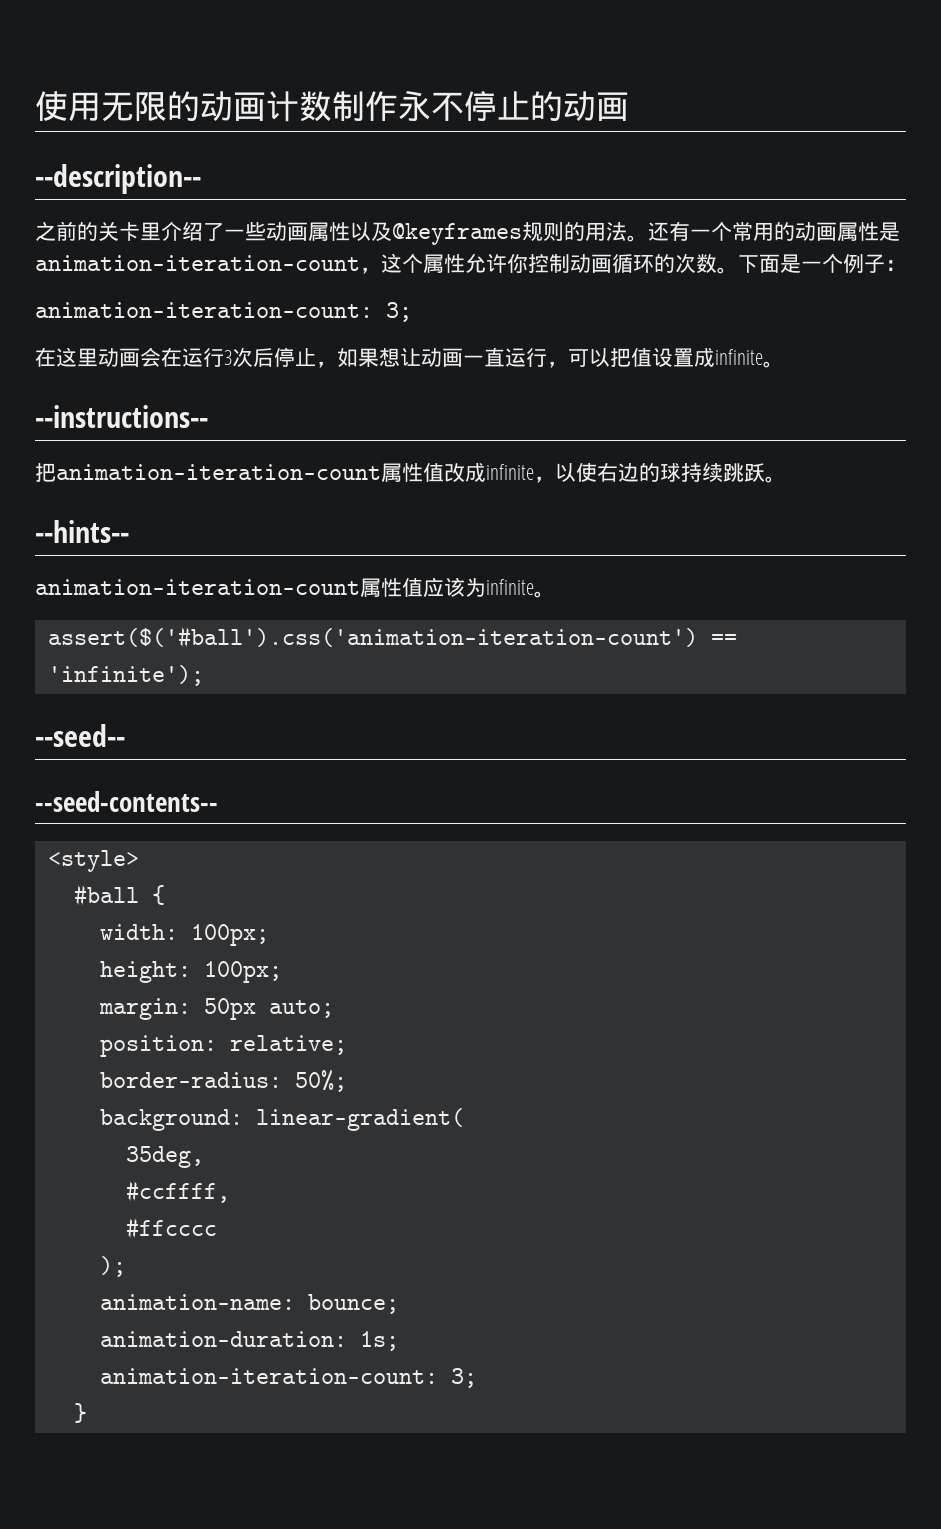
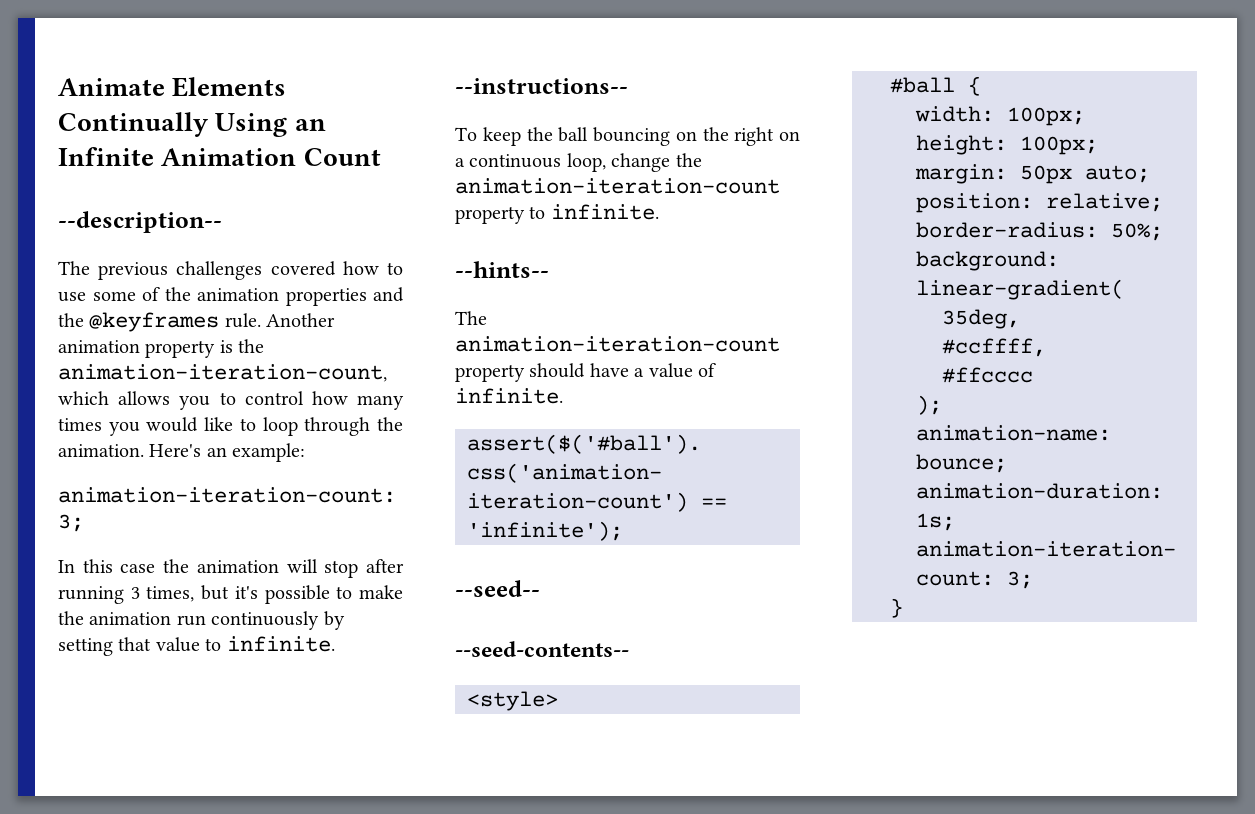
[35,91,629,122] [35,164,201,194] [35,221,900,245] [35,253,906,274] [35,302,412,322] [35,347,784,368] [35,405,208,428] [35,462,786,483] [35,520,129,543] [35,577,555,598] 使用无限的动画计数制作永不停止的动画 // --description-- // 之前的关卡里介绍了一些动画属性以及@keyframes规则的用法。还有一个常用的动画属性是animation-iteration-count，这个属性允许你控制动画循环的次数。下面是一个例子： // animation-iteration-count: 3; // 在这里动画会在运行3次后停止，如果想让动画一直运行，可以把值设置成infinite。 // --instructions-- // 把animation-iteration-count属性值改成infinite，以使右边的球持续跳跃。 // --hints-- // animation-iteration-count属性值应该为infinite。 -> [58,77,287,97] [58,112,326,137] [58,147,381,166] [58,211,222,233] [58,261,403,280] [58,287,404,306] [58,312,336,332] [58,339,265,358] [58,364,387,382] [58,391,405,410] [58,417,404,436] [58,443,306,462] [58,487,396,503] [58,514,84,532] [58,559,404,578] [58,585,403,604] [58,611,345,630] [58,636,335,656] [455,78,628,94] [455,127,800,146] [455,153,702,172] [455,178,780,194] [455,204,659,224] [455,261,549,278] [455,311,487,325] [455,336,780,352] [455,363,716,382] [455,388,563,404] Animate Elements Continually Using an Infinite Animation Count // --description-- // The previous challenges covered how to use some of the animation properties and the @keyframes rule. Another animation property is the animation-iteration-count, which allows you to control how many times you would like to loop through the animation. Here's an example: // animation-iteration-count: 3; // In this case the animation will stop after running 3 times, but it's possible to make the animation run continuously by setting that value to infinite. // --instructions-- // To keep the ball bouncing on the right on a continuous loop, change the animation-iteration-count property to infinite. // --hints-- // The animation-iteration-count property should have a value of infinite.

